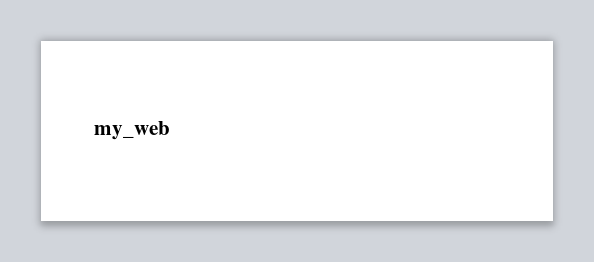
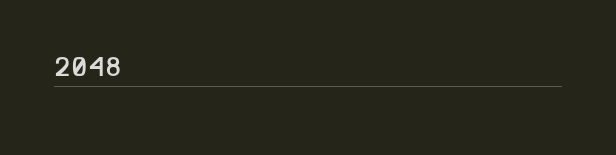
[94,121,170,140] my_web -> [54,57,122,76] 2048

